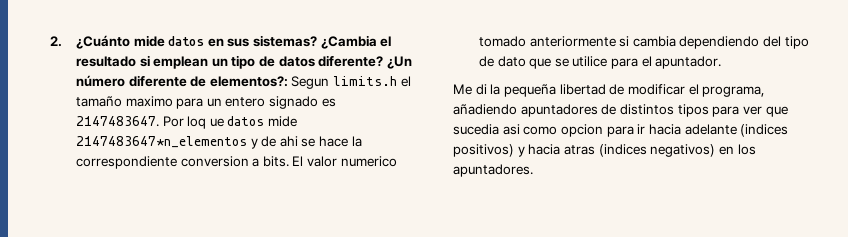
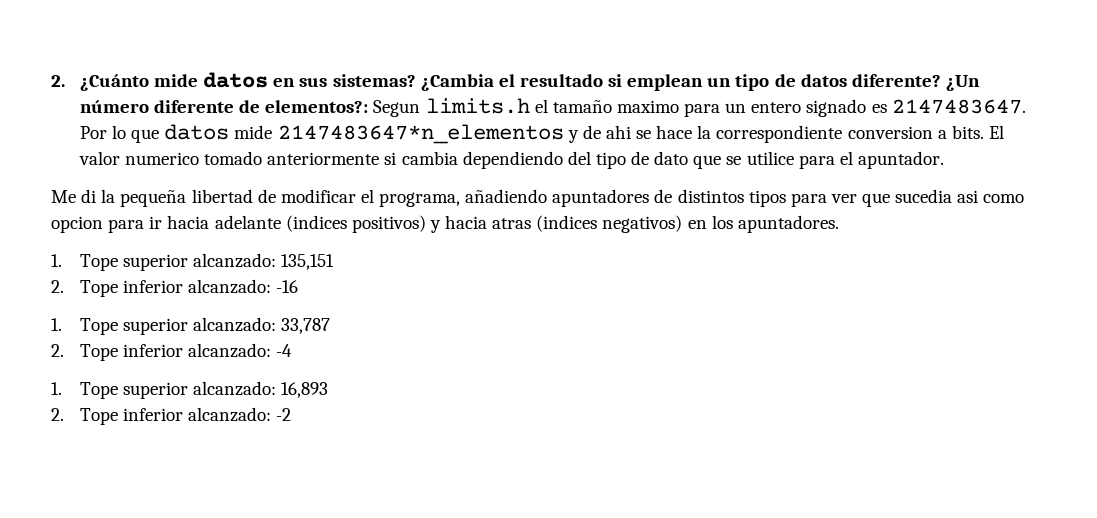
[187,116,224,129] loq ue -> [111,125,160,143] lo que
(533, 170) none -> [51,253,335,271] [51,279,299,297] [51,317,331,335] [51,343,293,361] [51,381,329,399] [51,407,292,425] // 1. Tope superior alcanzado: 135,151 // 2. Tope inferior alcanzado: -16 // 1. Tope superior alcanzado: 33,787 // 2. Tope inferior alcanzado: -4 // 1. Tope superior alcanzado: 16,893 // 2. Tope inferior alcanzado: -2

